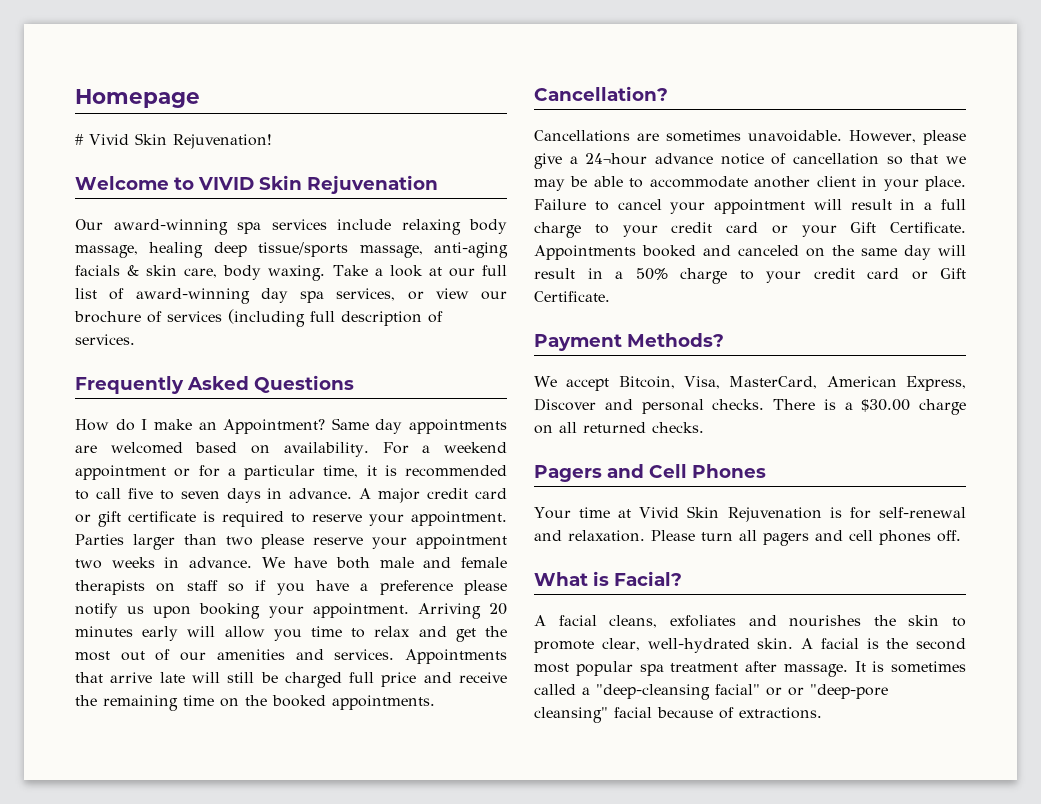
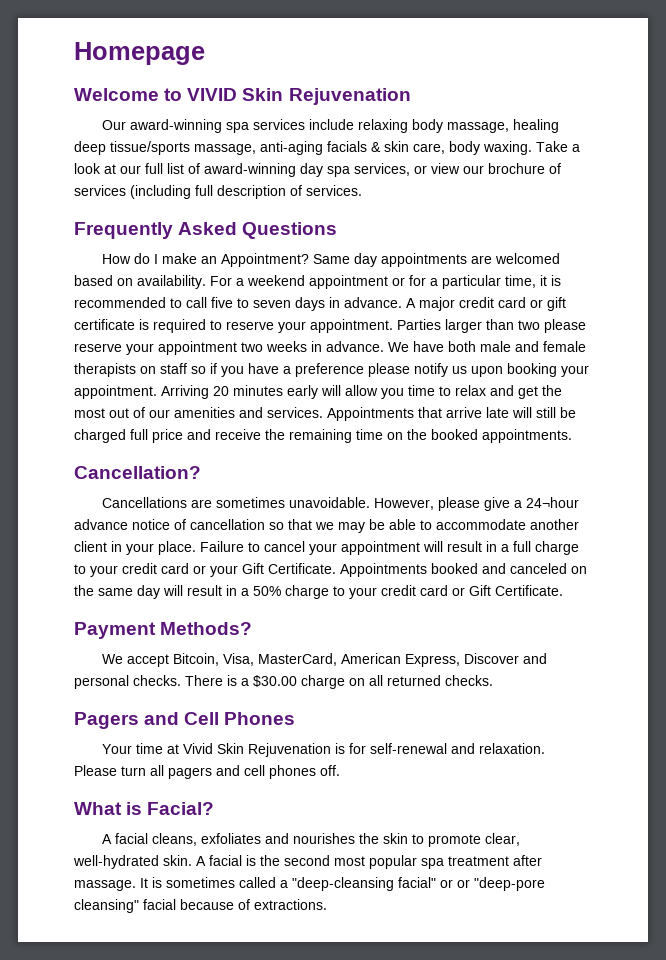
[75,133,272,149] // # Vivid Skin Rejuvenation! -> (205, 53) none

